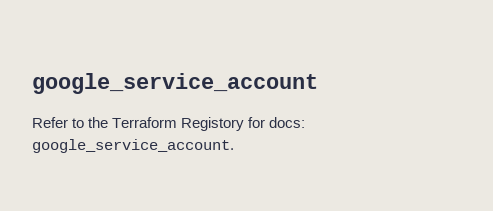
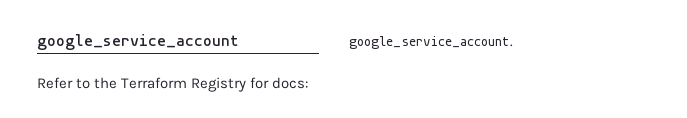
[181,117,245,131] Registory -> [191,77,247,92] Registry

